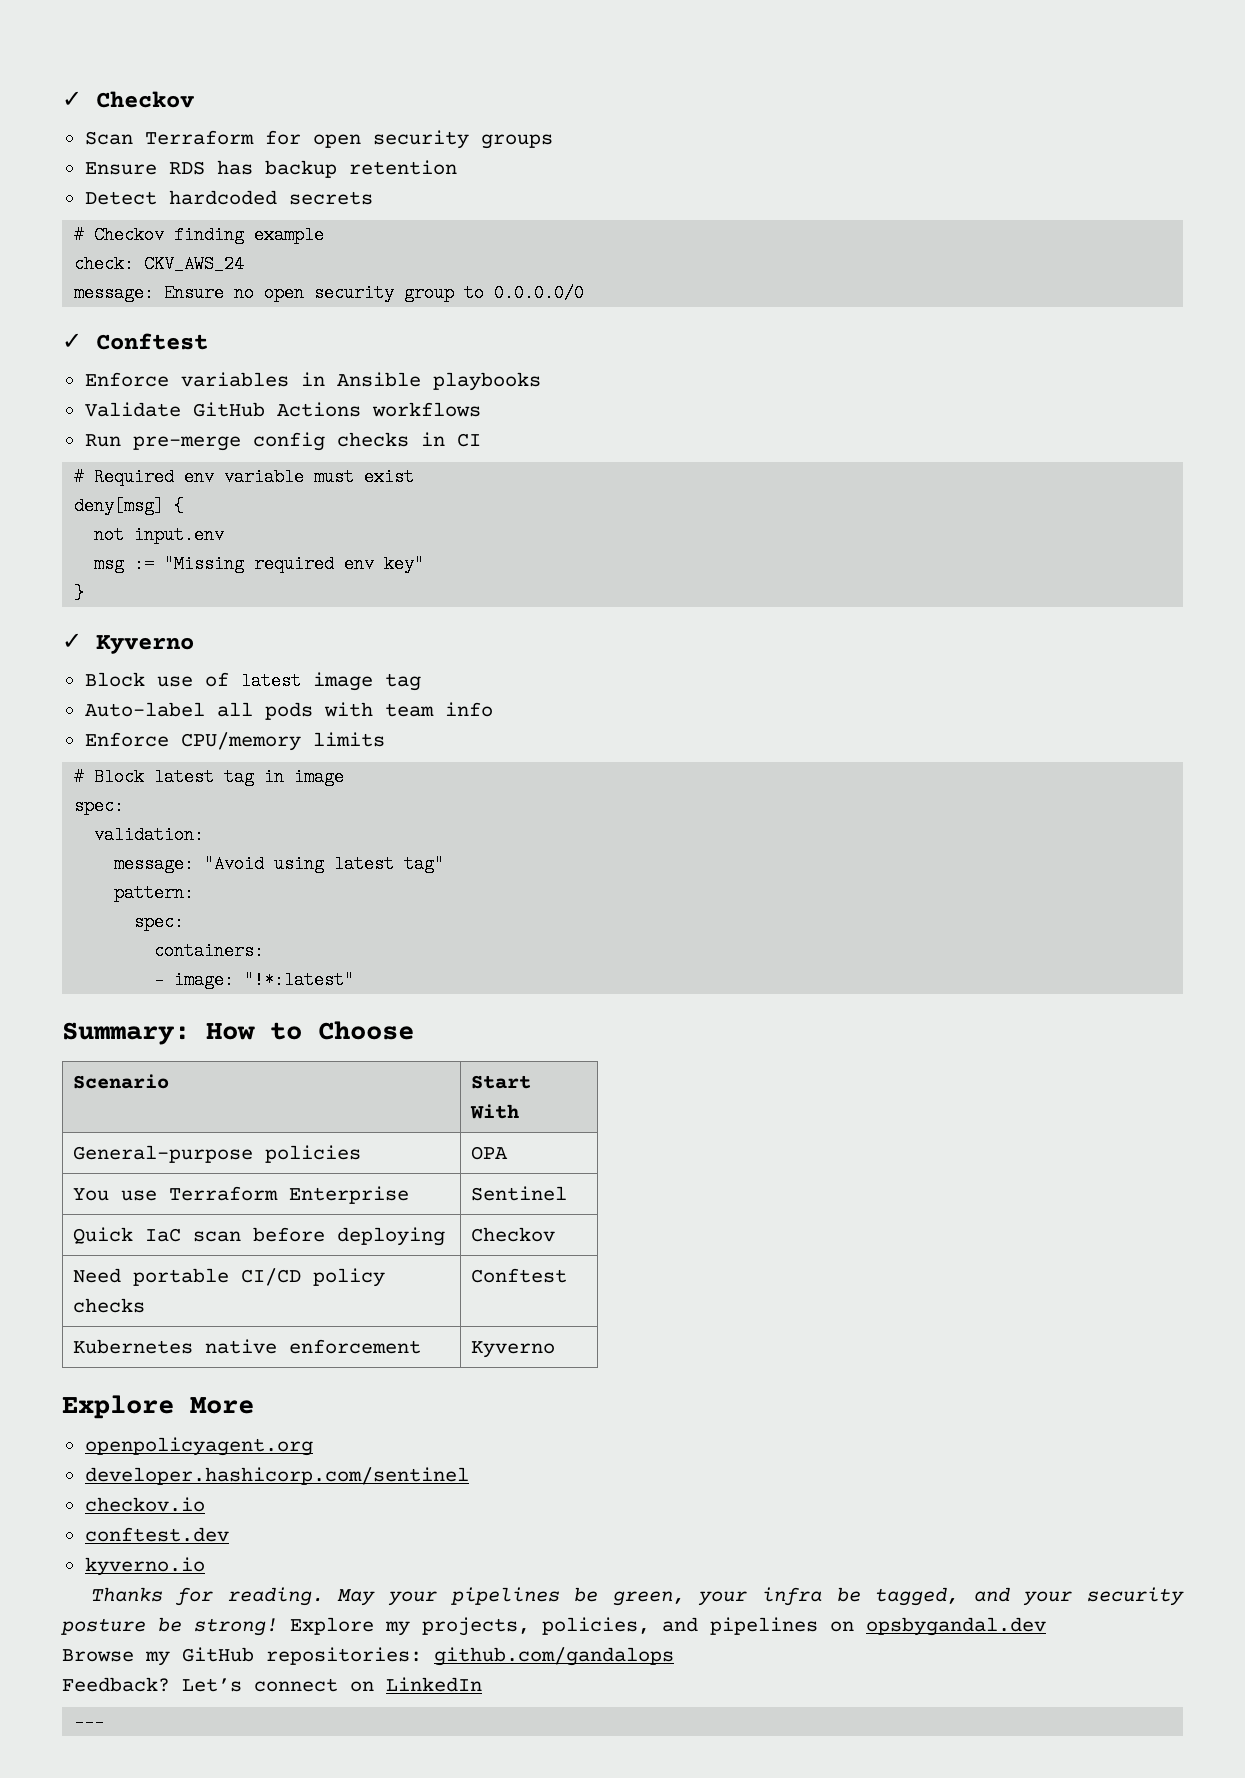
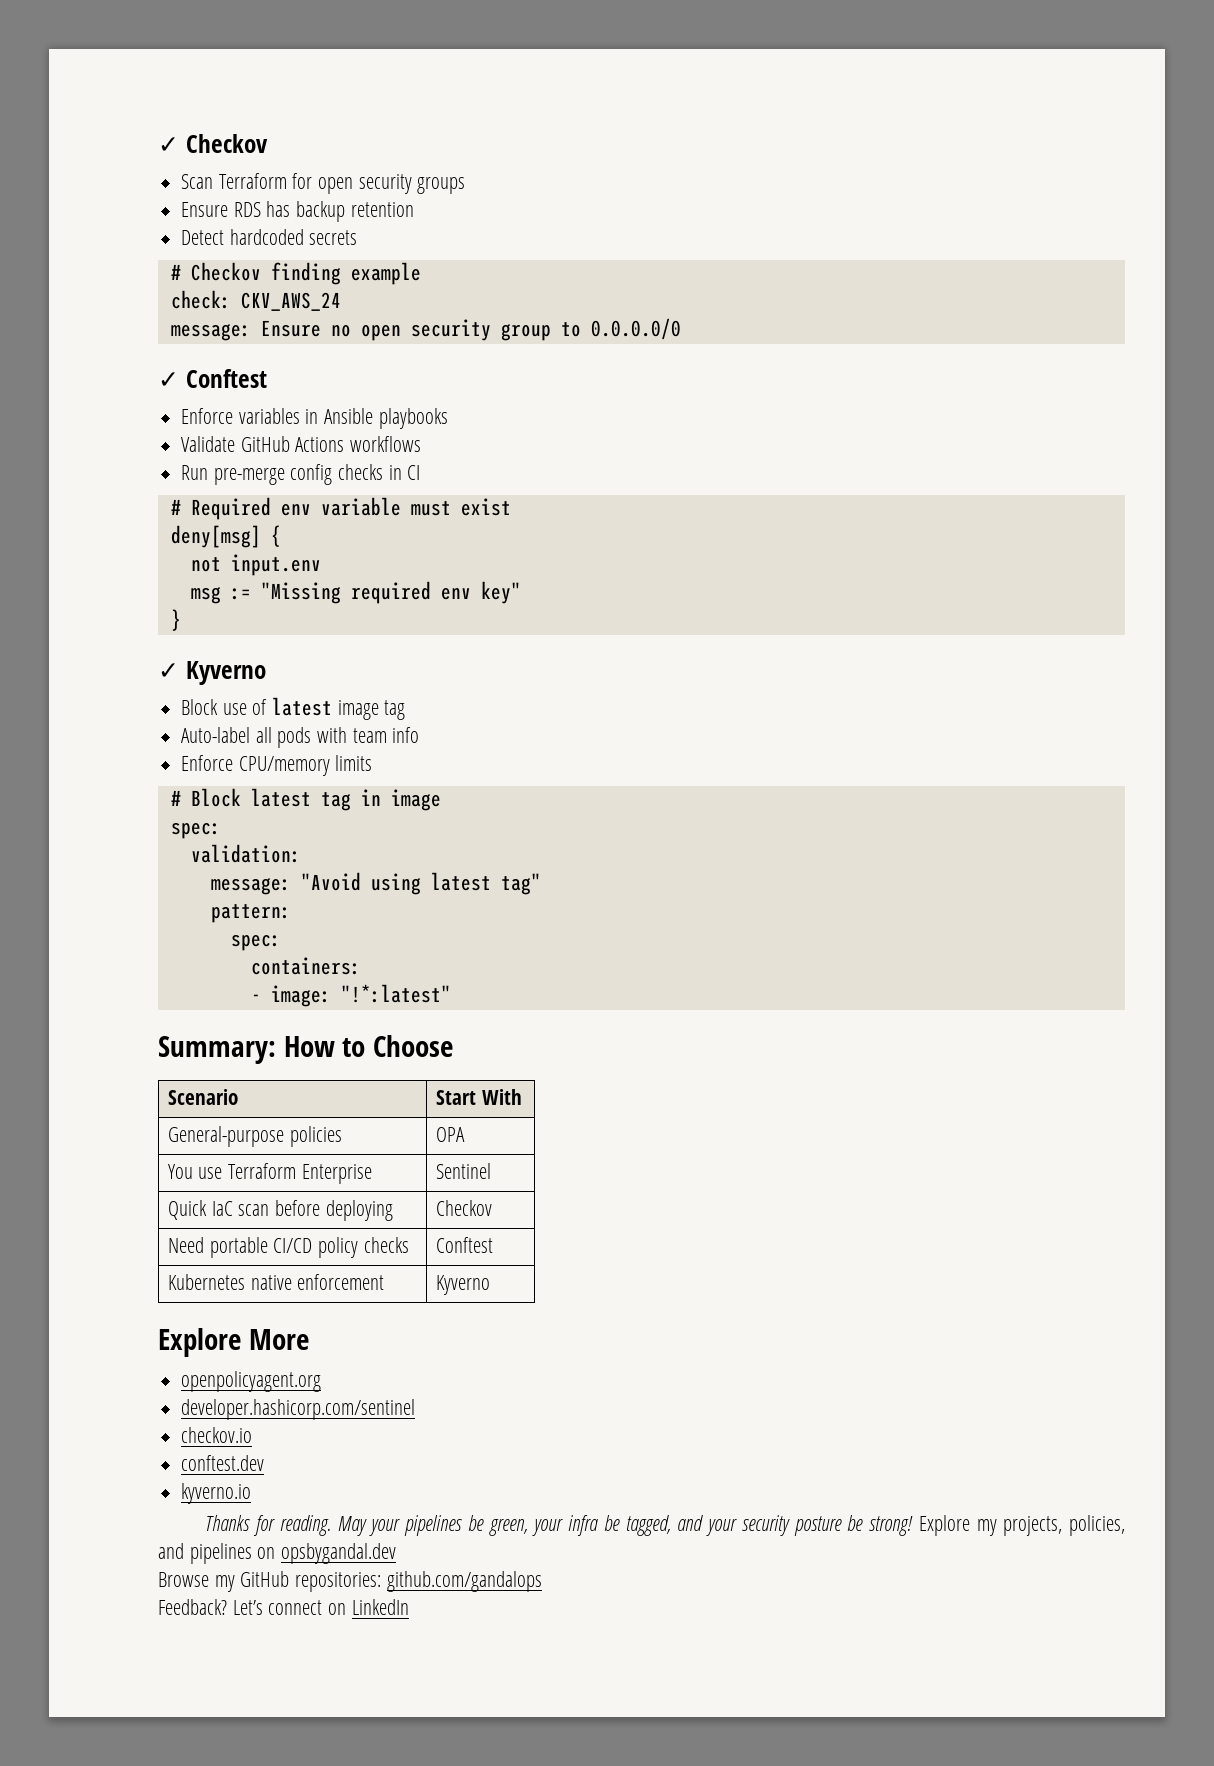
[74,1713,105,1731] // --- -> (409, 1607) none

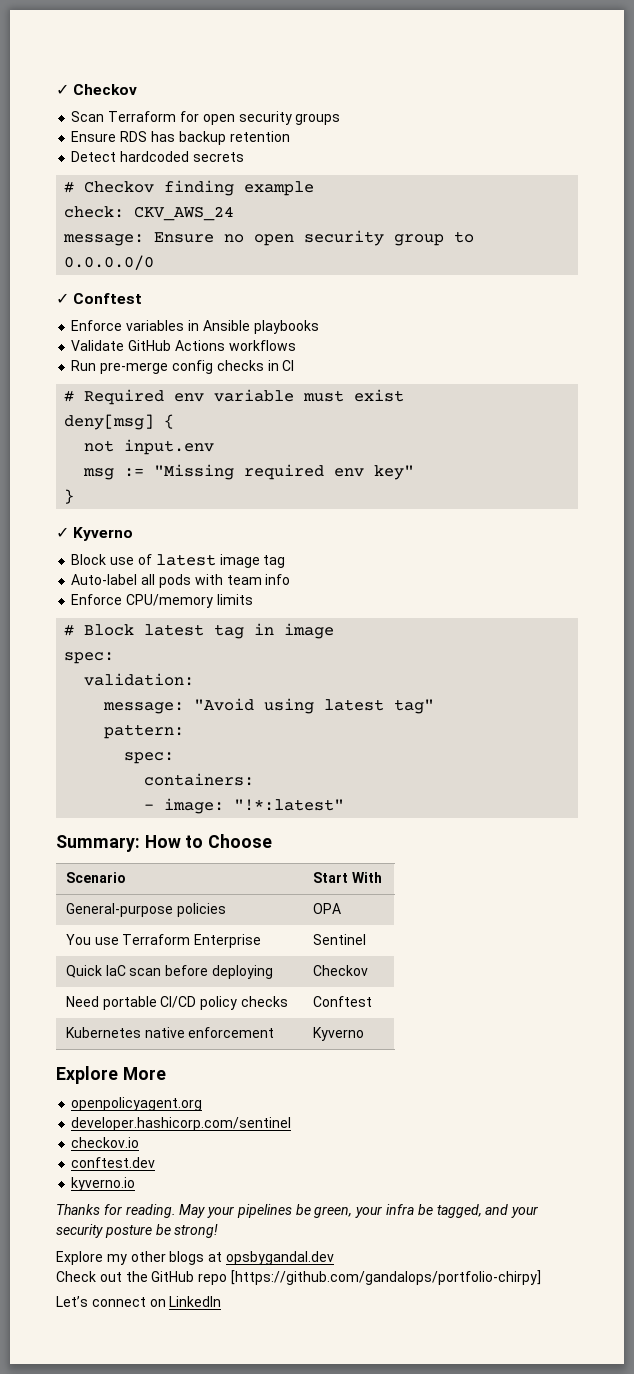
(914, 1526) none -> (219, 1231) //
[1003,1515,1125,1536] [158,1543,397,1564] [158,1571,542,1592] [158,1599,227,1615] projects, policies, and pipelines on opsbygandal.dev // Browse my GitHub repositories: github.com/gandalops // Feedback? -> [130,1251,334,1265] [56,1270,541,1285] other blogs at opsbygandal.dev // Check out the GitHub repo [https://github.com/gandalops/portfolio-chirpy] //

